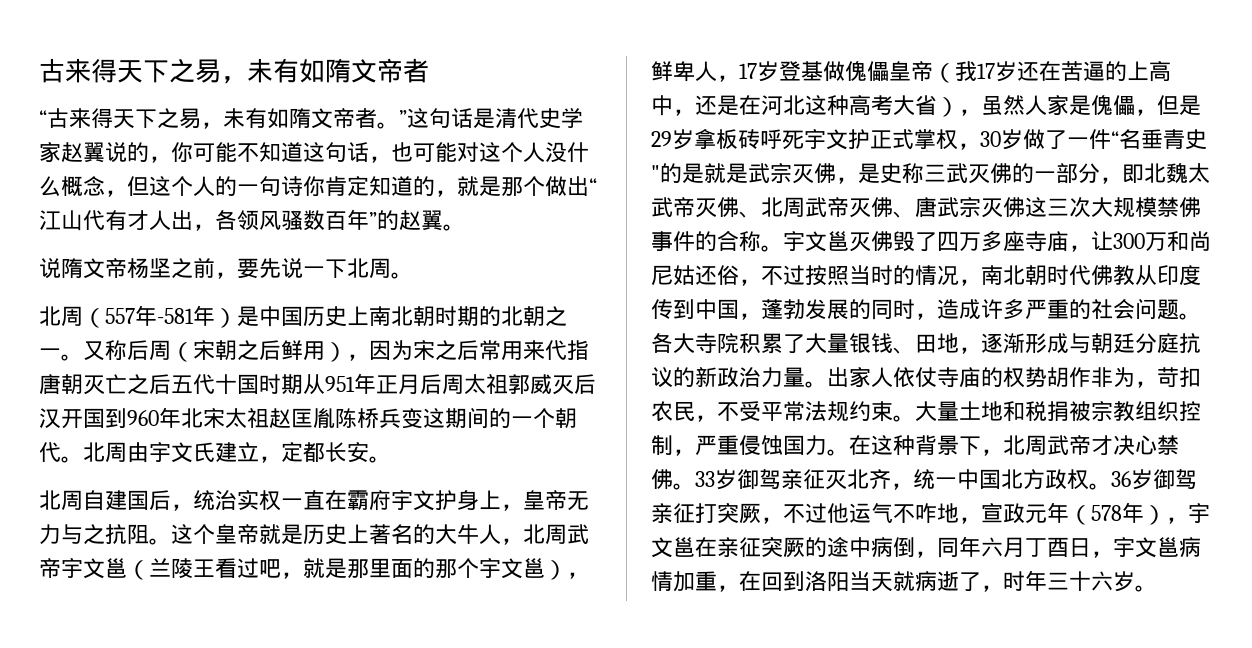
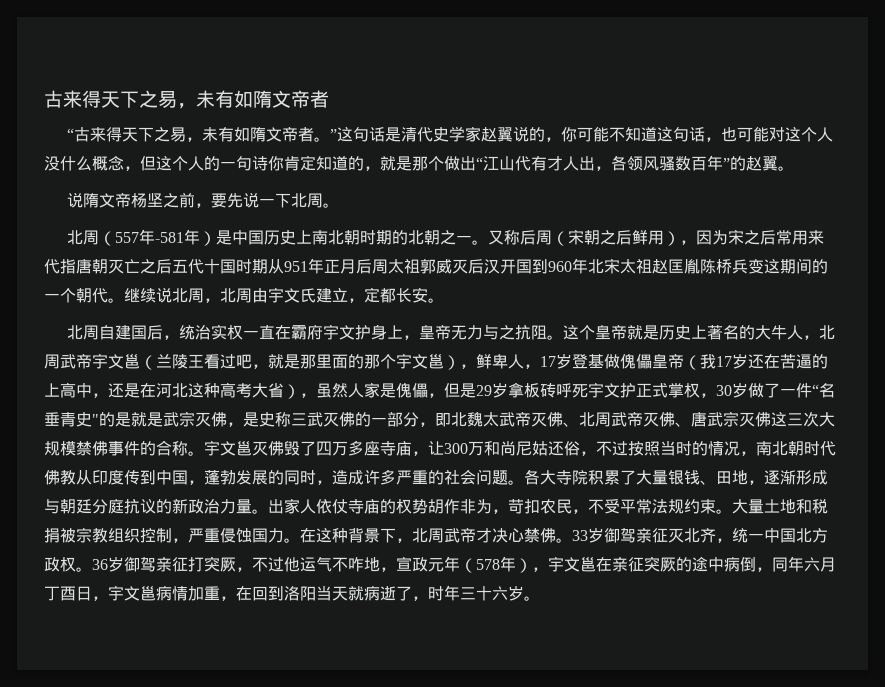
(83, 459) none -> [124,287,220,303] 继续说北周，

